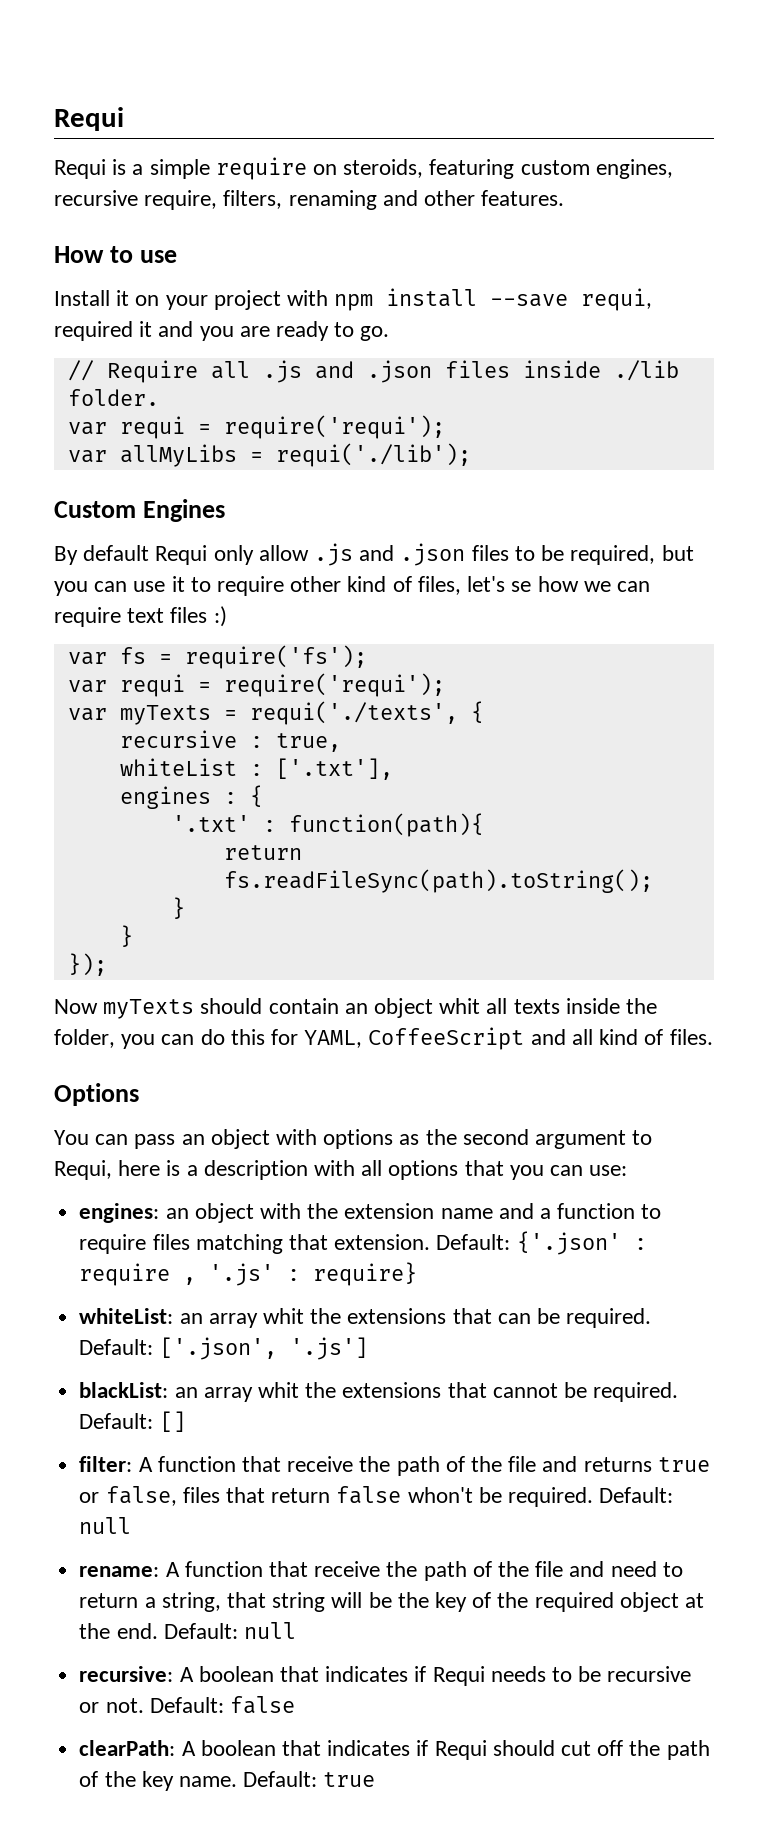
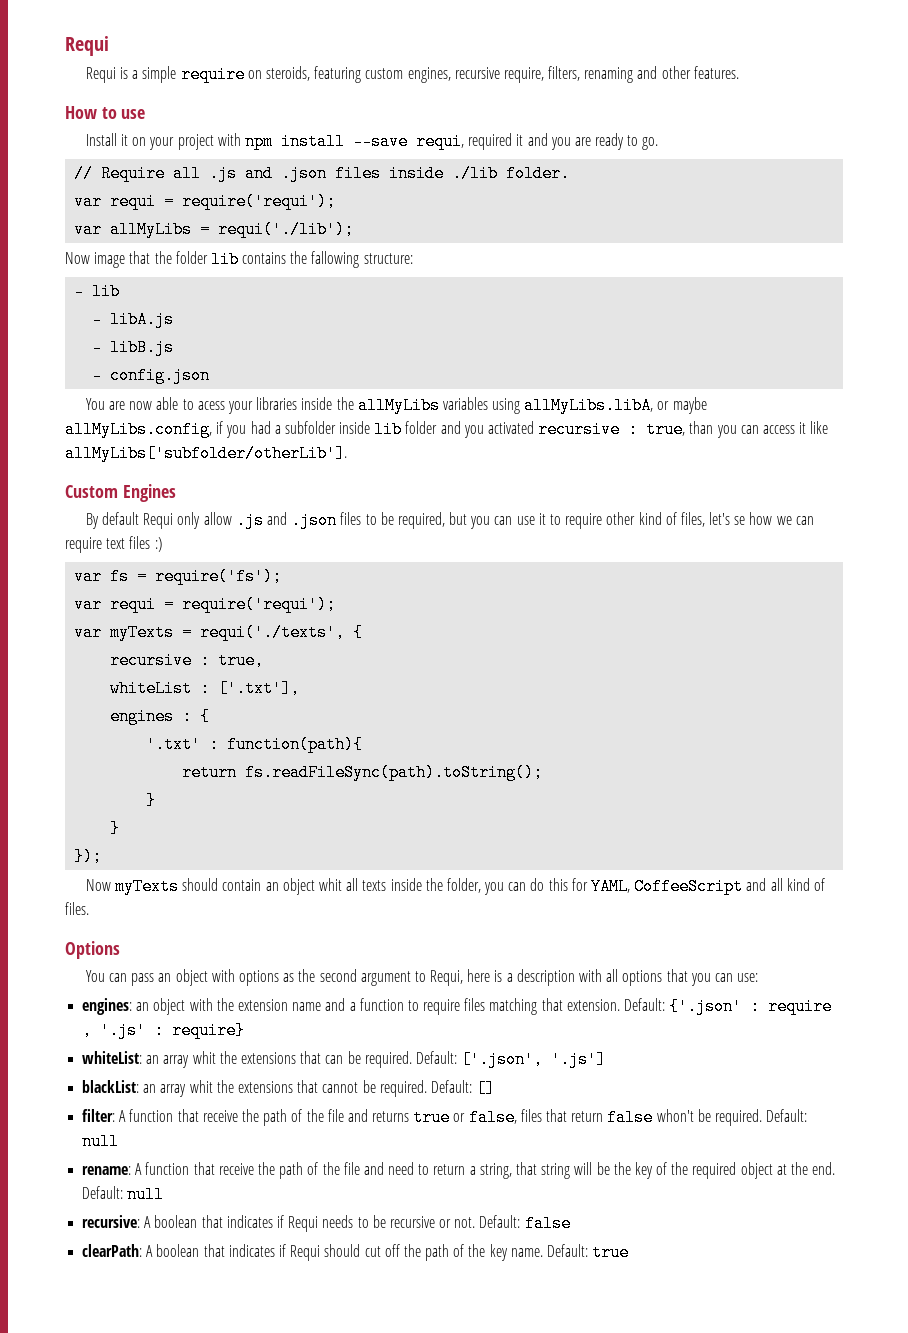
(471, 455) none -> [65,251,413,268] [74,283,121,300] [92,311,175,328] [92,339,175,356] [92,367,211,384] [85,397,707,414] [65,421,829,438] [65,445,347,462] // Now image that the folder lib contains the fallowing structure: // - lib // - libA.js // - libB.js // - config.json // You are now able to acess your libraries inside the allMyLibs variables using allMyLibs.libA, or maybe allMyLibs.config, if you had a subfolder inside lib folder and you activated recursive : true, than you can access it like allMyLibs['subfolder/otherLib'].

